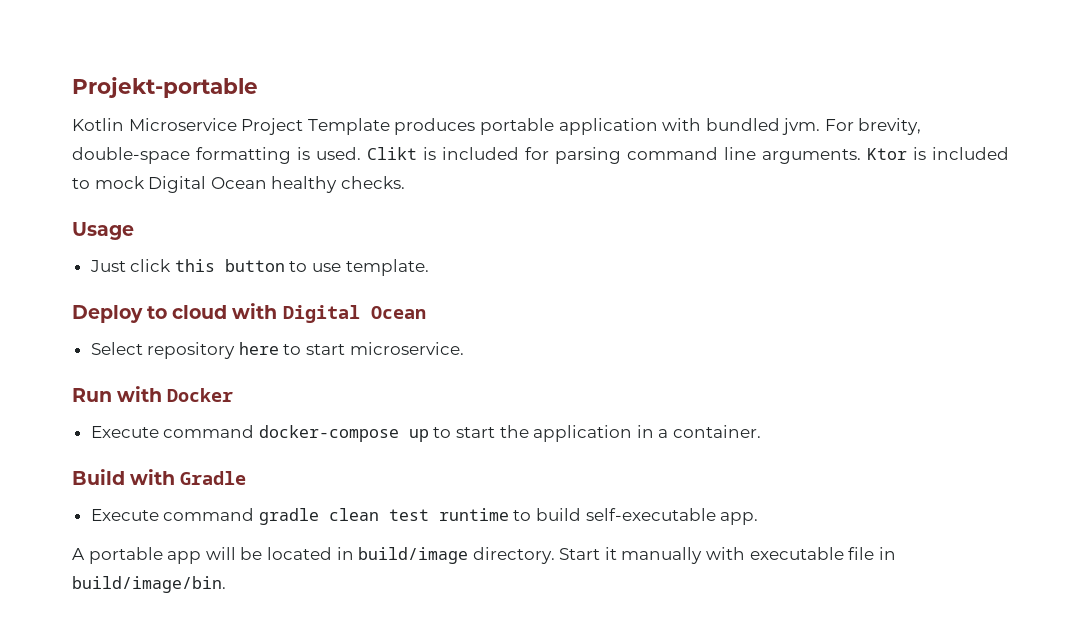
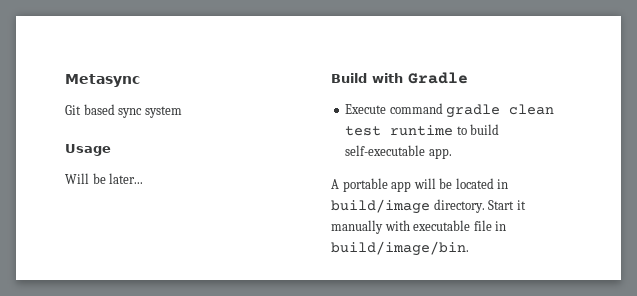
[72,77,258,98] [72,118,922,135] [72,147,1009,164] [72,176,405,193] [72,222,134,240] [89,259,429,276] [72,303,426,323] [90,342,464,359] [72,386,234,402] [90,425,762,442] Projekt-portable // Kotlin Microservice Project Template produces portable application with bundled jvm. For brevity, double-space formatting is used. Clikt is included for parsing command line arguments. Ktor is included to mock Digital Ocean healthy checks. // Usage // Just click this button to use template. // Deploy to cloud with Digital Ocean // Select repository here to start microservice. // Run with Docker // Execute command docker-compose up to start the application in a container. -> [65,74,140,87] [65,104,182,118] [65,144,111,156] [65,173,144,184] Metasync // Git based sync system // Usage // Will be later...

